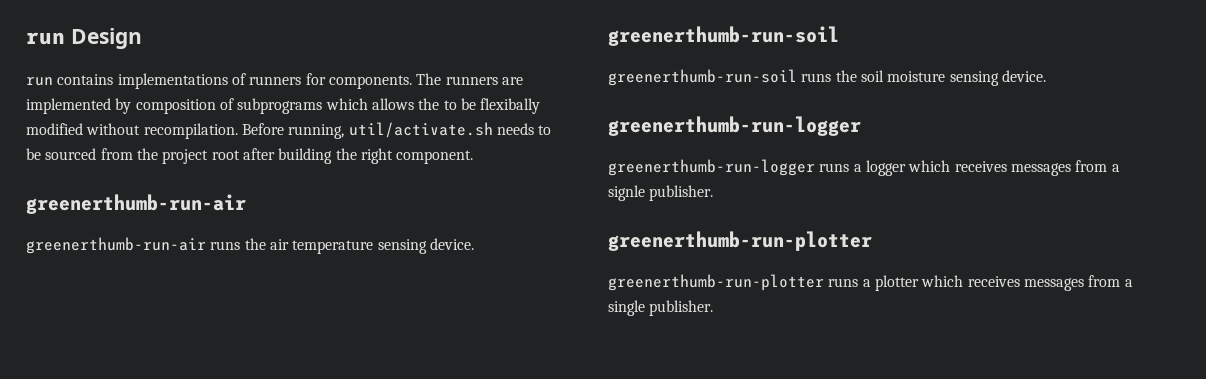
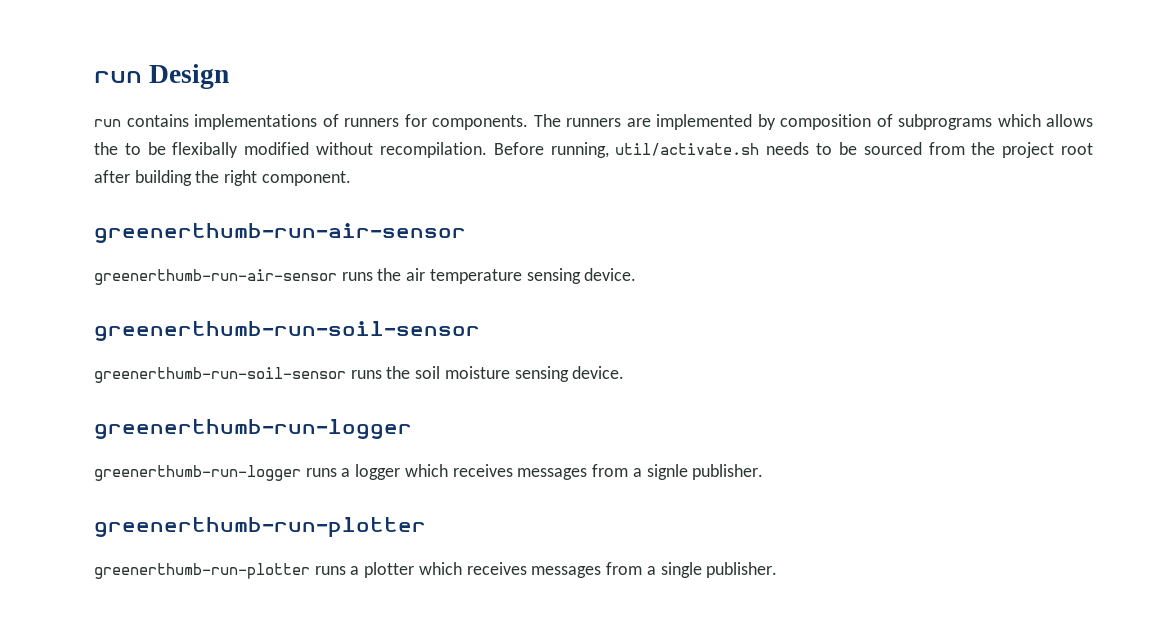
[26,194,246,214] [26,237,206,254] greenerthumb-run-air // greenerthumb-run-air -> [94,223,466,243] [94,269,337,285] greenerthumb-run-air-sensor // greenerthumb-run-air-sensor
[608,26,839,46] [608,69,797,86] greenerthumb-run-soil // greenerthumb-run-soil -> [94,321,480,341] [94,367,346,383] greenerthumb-run-soil-sensor // greenerthumb-run-soil-sensor

